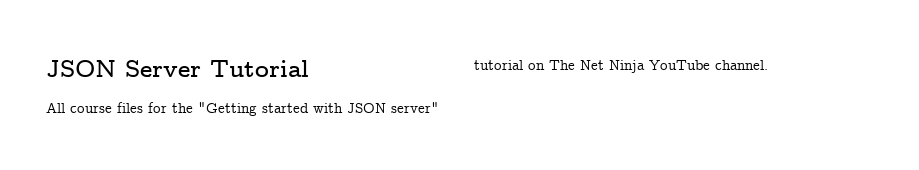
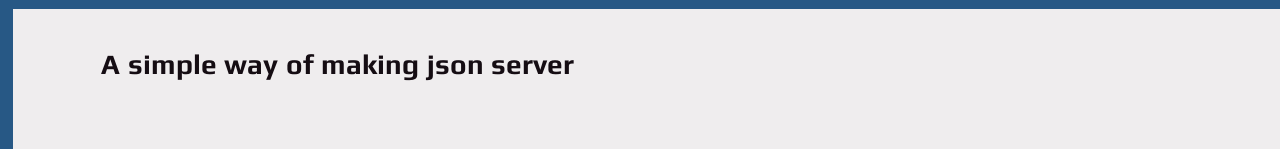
[46,60,309,77] [46,102,439,116] [474,60,768,73] JSON Server Tutorial // All course files for the "Getting started with JSON server" tutorial on The Net Ninja YouTube channel. -> [101,54,575,81] A simple way of making json server

